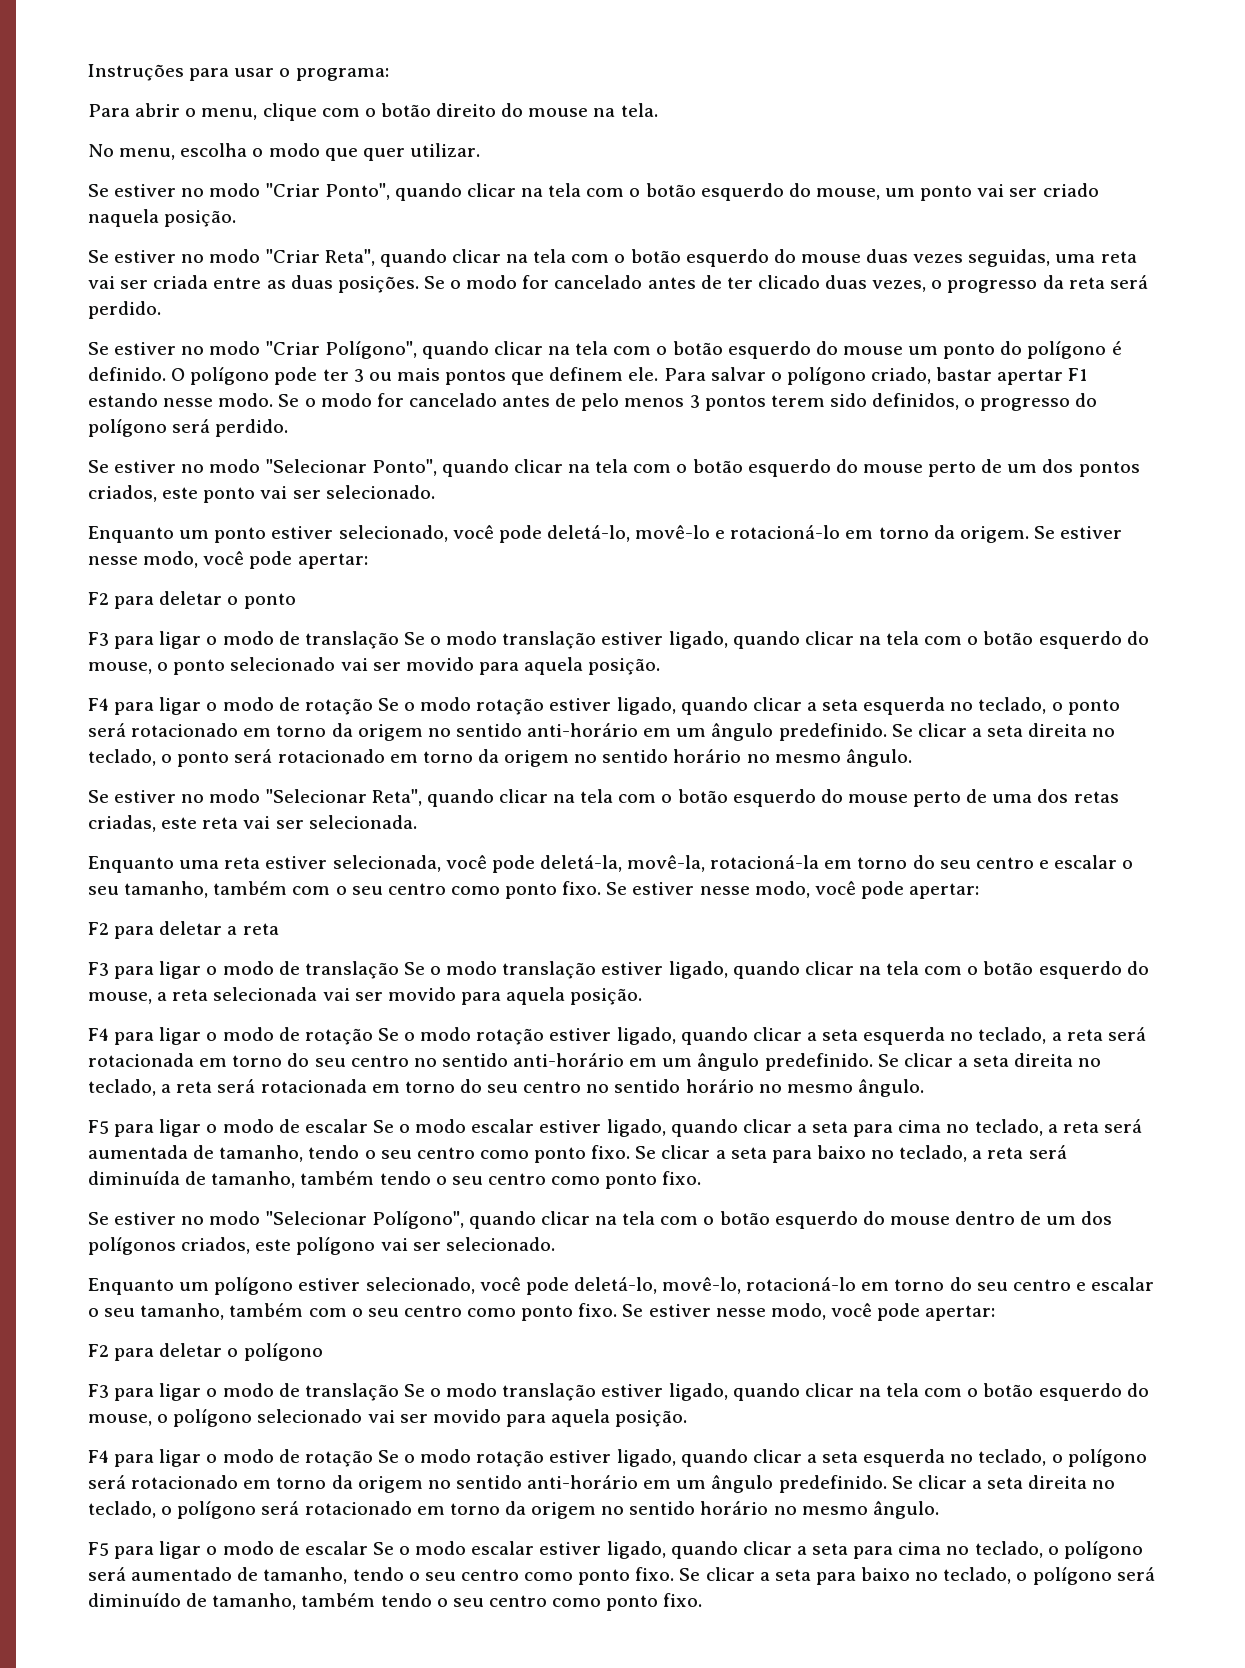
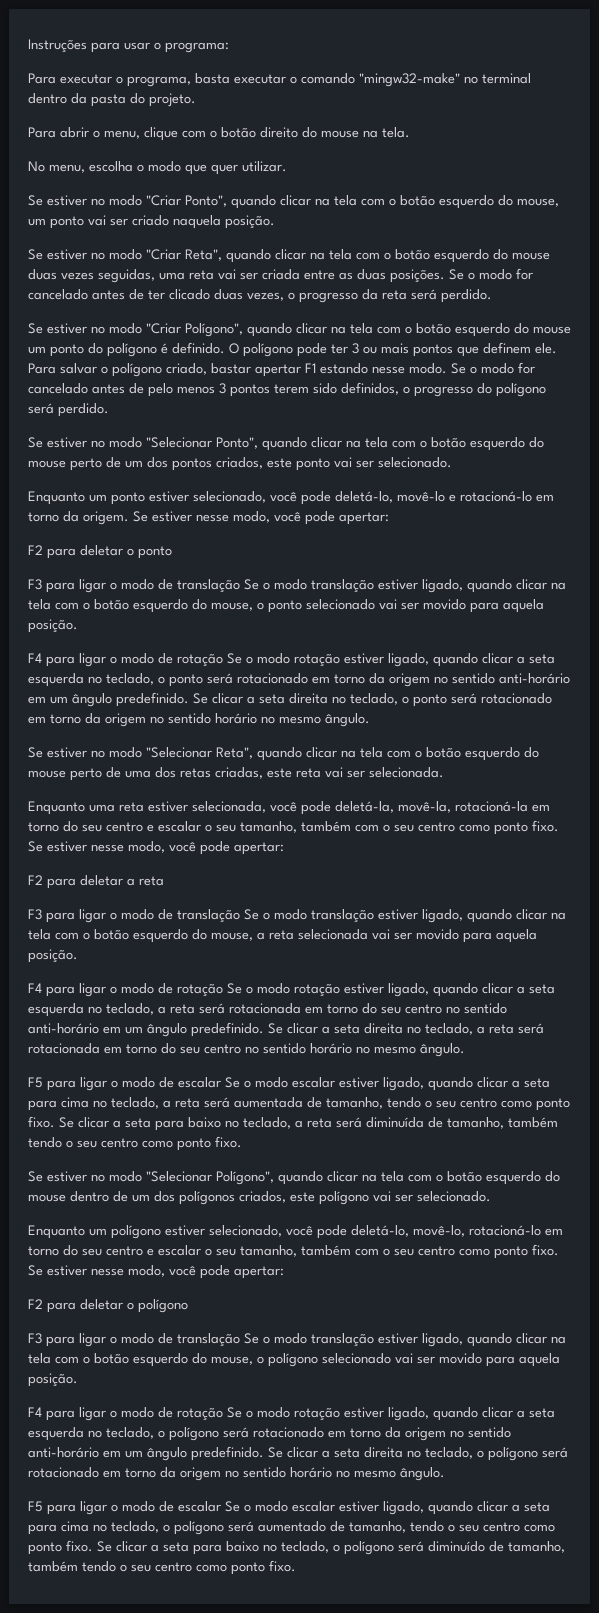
(389, 74) none -> [28,73,531,87] [28,93,196,107] // Para executar o programa, basta executar o comando "mingw32-make" no terminal dentro da pasta do projeto.

